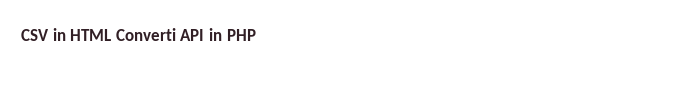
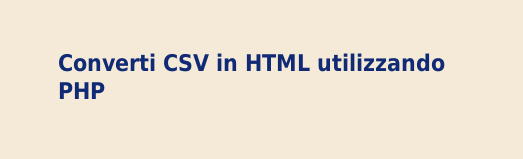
(21, 35) none -> [58,53,156,72] Converti
[115,28,222,41] Converti API in -> [317,53,445,72] utilizzando

